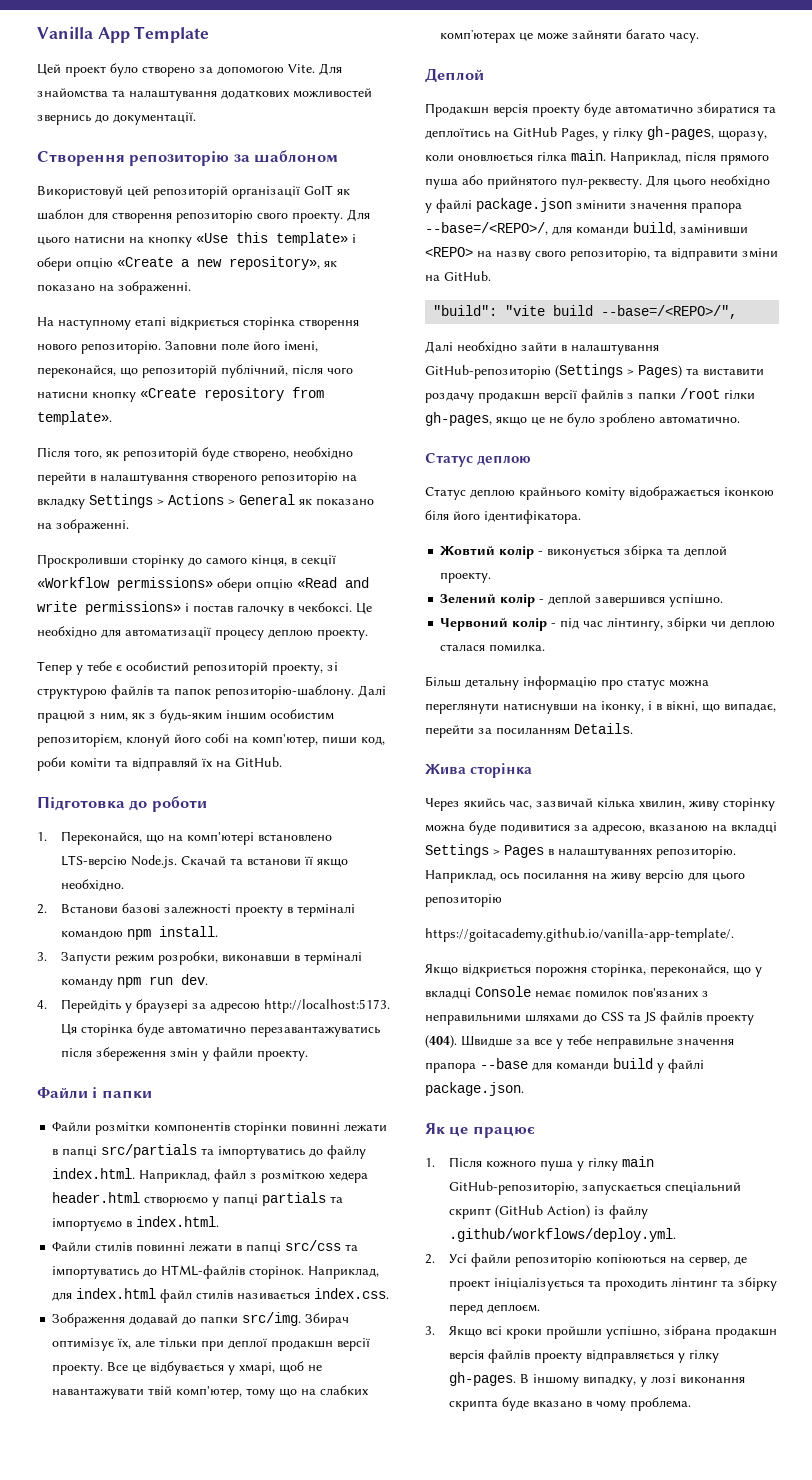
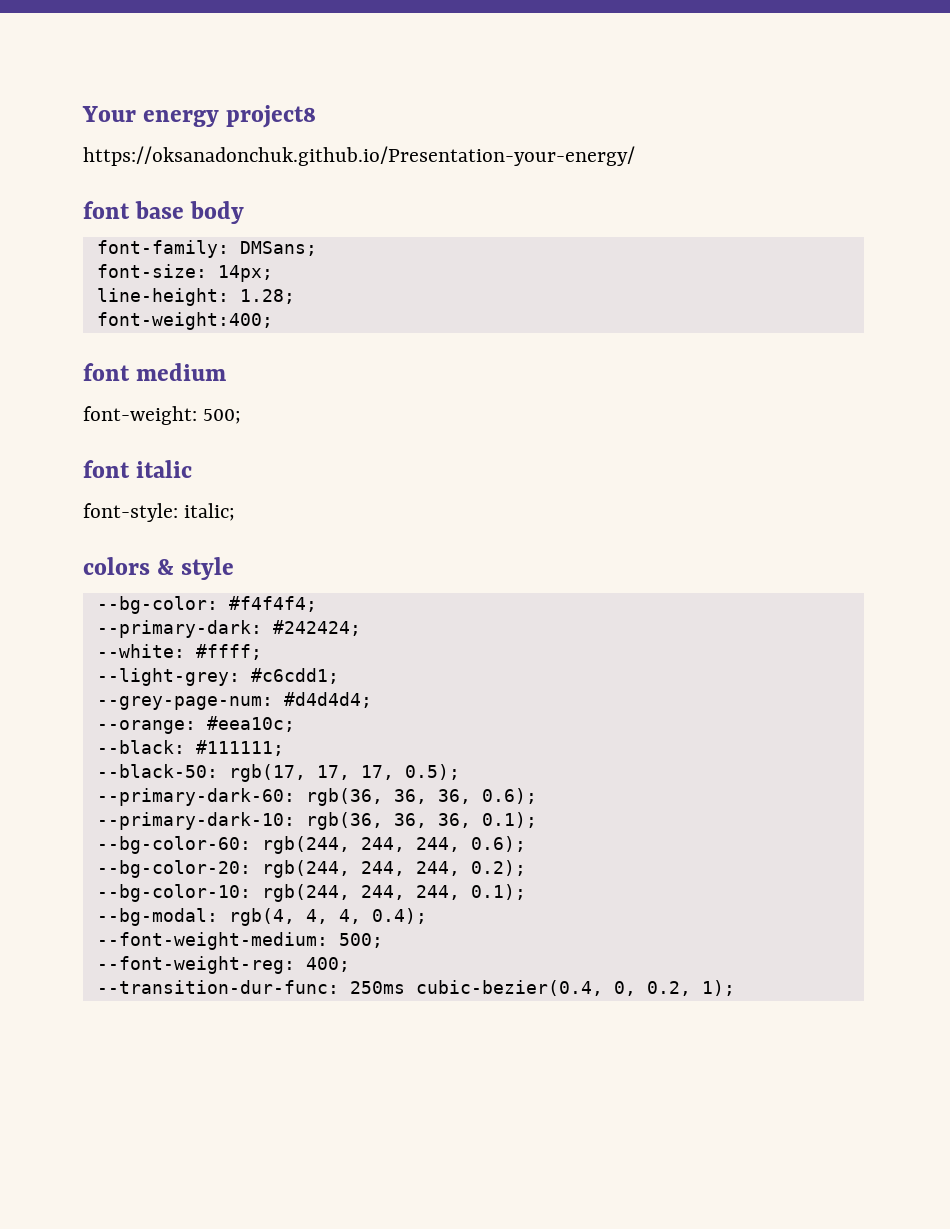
[37,26,210,43] [37,63,342,77] [37,88,372,101] [37,112,196,125] [37,150,339,166] [37,185,350,199] [37,209,370,223] [37,232,356,247] [37,256,337,271] [37,281,191,295] [37,317,359,330] [37,341,318,354] [37,364,353,378] [37,387,324,402] [37,411,112,425] [37,447,353,461] [37,472,357,485] [37,494,374,509] [37,519,129,533] [37,554,336,568] [37,577,369,592] [37,601,372,616] [37,626,368,640] [37,661,338,675] [37,685,386,699] [37,709,334,723] [37,733,385,747] [37,757,282,771] [37,796,207,812] [37,831,332,845] [60,855,348,869] [60,879,124,891] [37,903,355,917] [60,926,218,940] [37,951,362,965] [60,974,208,989] [37,999,390,1013] [60,1023,380,1037] [60,1047,308,1061] [37,1087,152,1098] [52,1122,388,1135] [52,1144,367,1159] [52,1168,369,1183] [52,1192,344,1207] [52,1216,220,1231] [52,1240,359,1253] [52,1265,380,1279] [52,1288,390,1303] [52,1312,350,1327] [52,1338,371,1351] [52,1361,323,1375] [52,1385,370,1399] [440,29,700,43] [425,68,484,83] [425,103,776,117] [425,126,767,141] [425,150,769,165] [425,175,770,189] [425,198,742,213] [425,222,748,235] [425,247,778,261] [425,271,491,281] [433,305,738,319] [425,341,659,355] [425,364,764,379] [425,388,755,403] [425,412,740,427] [425,453,532,467] [425,486,774,500] [425,510,581,524] [440,545,728,559] [440,572,492,583] [440,594,724,607] [440,617,776,631] [440,644,546,652] [425,676,709,690] [425,701,776,714] [425,723,633,738] [425,763,533,778] [425,798,775,811] [425,821,777,835] [425,844,736,859] [425,870,745,883] [425,894,502,907] [425,928,734,942] [425,964,762,977] [425,986,709,999] [425,1011,754,1025] [425,1035,734,1049] [425,1058,704,1073] [425,1082,524,1096] [425,1123,535,1138] [425,1156,654,1171] [448,1181,741,1195] [448,1205,648,1219] [448,1228,676,1242] [425,1253,747,1267] [448,1277,777,1291] [448,1304,540,1315] [425,1325,777,1339] [448,1349,719,1363] [448,1372,745,1387] [448,1397,691,1411] Vanilla App Template // Цей проект було створено за допомогою Vite. Для знайомства та налаштування додаткових можливостей звернись до документації. // Створення репозиторію за шаблоном // Використовуй цей репозиторій організації GoIT як шаблон для створення репозиторію свого проекту. Для цього натисни на кнопку «Use this template» і обери опцію «Create a new repository», як показано на зображенні. // На наступному етапі відкриється сторінка створення нового репозиторію. Заповни поле його імені, переконайся, що репозиторій публічний, після чого натисни кнопку «Create repository from template». // Після того, як репозиторій буде створено, необхідно перейти в налаштування створеного репозиторію на вкладку Settings > Actions > General як показано на зображенні. // Проскроливши сторінку до самого кінця, в секції «Workflow permissions» обери опцію «Read and write permissions» і постав галочку в чекбоксі. Це необхідно для автоматизації процесу деплою проекту. // Тепер у тебе є особистий репозиторій проекту, зі структурою файлів та папок репозиторію-шаблону. Далі працюй з ним, як з будь-яким іншим особистим репозиторієм, клонуй його собі на комп'ютер, пиши код, роби коміти та відправляй їх на GitHub. // Підготовка до роботи // 1. Переконайся, що на комп'ютері встановлено LTS-версію Node.js. Скачай та встанови її якщо необхідно. // 2. Встанови базові залежності проекту в терміналі командою npm install. // 3. Запусти режим розробки, виконавши в терміналі команду npm run dev. // 4. Перейдіть у браузері за адресою http://localhost:5173. Ця сторінка буде автоматично перезавантажуватись після збереження змін у файли проекту. // Файли і папки // Файли розмітки компонентів сторінки повинні лежати в папці src/partials та імпортуватись до файлу index.html. Наприклад, файл з розміткою хедера header.html створюємо у папці partials та імпортуємо в index.html. // Файли стилів повинні лежати в папці src/css та імпортуватись до HTML-файлів сторінок. Наприклад, для index.html файл стилів називається index.css. // Зображення додавай до папки src/img. Збирач оптимізує їх, але тільки при деплої продакшн версії проекту. Все це відбувається у хмарі, щоб не навантажувати твій комп'ютер, тому що на слабких компʼютерах це може зайняти багато часу. // Деплой // Продакшн версія проекту буде автоматично збиратися та деплоїтись на GitHub Pages, у гілку gh-pages, щоразу, коли оновлюється гілка main. Наприклад, після прямого пуша або прийнятого пул-реквесту. Для цього необхідно у файлі package.json змінити значення прапора --base=/<REPO>/, для команди build, замінивши <REPO> на назву свого репозиторію, та відправити зміни на GitHub. // "build": "vite build --base=/<REPO>/", // Далі необхідно зайти в налаштування GitHub-репозиторію (Settings > Pages) та виставити роздачу продакшн версії файлів з папки /root гілки gh-pages, якщо це не було зроблено автоматично. // Статус деплою // Статус деплою крайнього коміту відображається іконкою біля його ідентифікатора. // Жовтий колір - виконується збірка та деплой проекту. // Зелений колір - деплой завершився успішно. // Червоний колір - під час лінтингу, збірки чи деплою сталася помилка. // Більш детальну інформацію про статус можна переглянути натиснувши на іконку, і в вікні, що випадає, перейти за посиланням Details. // Жива сторінка // Через якийсь час, зазвичай кілька хвилин, живу сторінку можна буде подивитися за адресою, вказаною на вкладці Settings > Pages в налаштуваннях репозиторію. Наприклад, ось посилання на живу версію для цього репозиторію // https://goitacademy.github.io/vanilla-app-template/. // Якщо відкриється порожня сторінка, переконайся, що у вкладці Console немає помилок пов'язаних з неправильними шляхами до CSS та JS файлів проекту (404). Швидше за все у тебе неправильне значення прапора --base для команди build у файлі package.json. // Як це працює // 1. Після кожного пуша у гілку main GitHub-репозиторію, запускається спеціальний скрипт (GitHub Action) із файлу .github/workflows/deploy.yml. // 2. Усі файли репозиторію копіюються на сервер, де проект ініціалізується та проходить лінтинг та збірку перед деплоєм. // 3. Якщо всі кроки пройшли успішно, зібрана продакшн версія файлів проекту відправляється у гілку gh-pages. В іншому випадку, у лозі виконання скрипта буде вказано в чому проблема. -> [82,105,317,128] [83,146,635,166] [83,201,245,224] [96,240,317,258] [96,264,273,282] [96,288,295,306] [96,312,273,330] [83,363,227,381] [83,406,242,425] [83,460,193,478] [83,503,236,522] [83,557,235,580] [96,596,317,614] [96,620,361,638] [96,644,262,660] [96,668,339,686] [96,692,372,710] [96,716,295,734] [96,740,284,756] [96,764,460,782] [96,788,537,806] [96,812,537,830] [96,836,526,854] [96,860,526,878] [96,884,526,902] [96,908,427,926] [96,932,383,950] [96,956,350,974] [96,980,735,996] Your energy project8 // https://oksanadonchuk.github.io/Presentation-your-energy/ // font base body // font-family: DMSans; // font-size: 14px; // line-height: 1.28; // font-weight:400; // font medium // font-weight: 500; // font italic // font-style: italic; // colors & style // --bg-color: #f4f4f4; // --primary-dark: #242424; // --white: #ffff; // --light-grey: #c6cdd1; // --grey-page-num: #d4d4d4; // --orange: #eea10c; // --black: #111111; // --black-50: rgb(17, 17, 17, 0.5); // --primary-dark-60: rgb(36, 36, 36, 0.6); // --primary-dark-10: rgb(36, 36, 36, 0.1); // --bg-color-60: rgb(244, 244, 244, 0.6); // --bg-color-20: rgb(244, 244, 244, 0.2); // --bg-color-10: rgb(244, 244, 244, 0.1); // --bg-modal: rgb(4, 4, 4, 0.4); // --font-weight-medium: 500; // --font-weight-reg: 400; // --transition-dur-func: 250ms cubic-bezier(0.4, 0, 0.2, 1);

